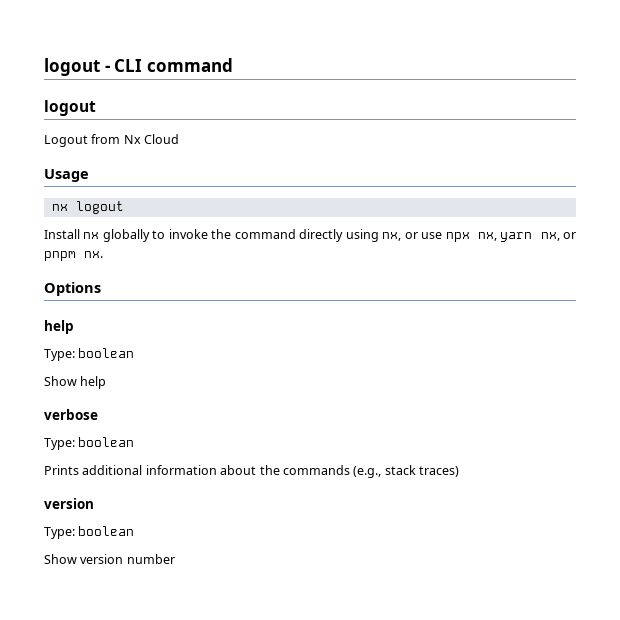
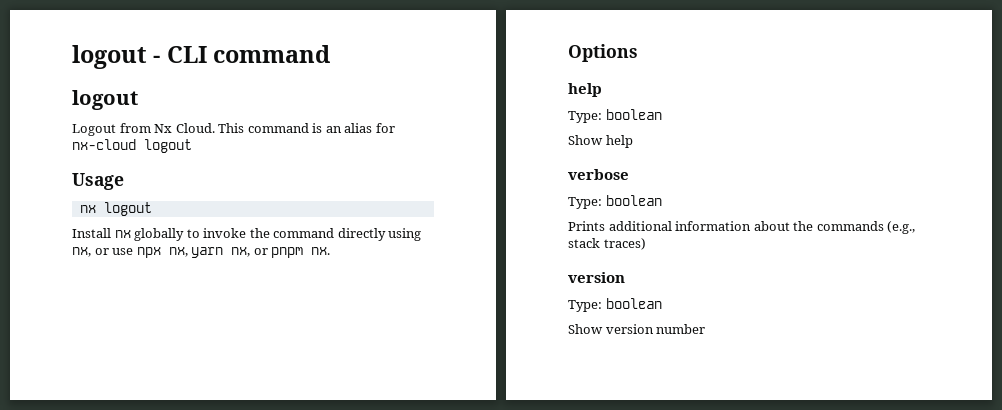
[144,134,180,144] Cloud -> [175,123,395,133] [72,139,192,153] Cloud. This command is an alias for nx-cloud logout

